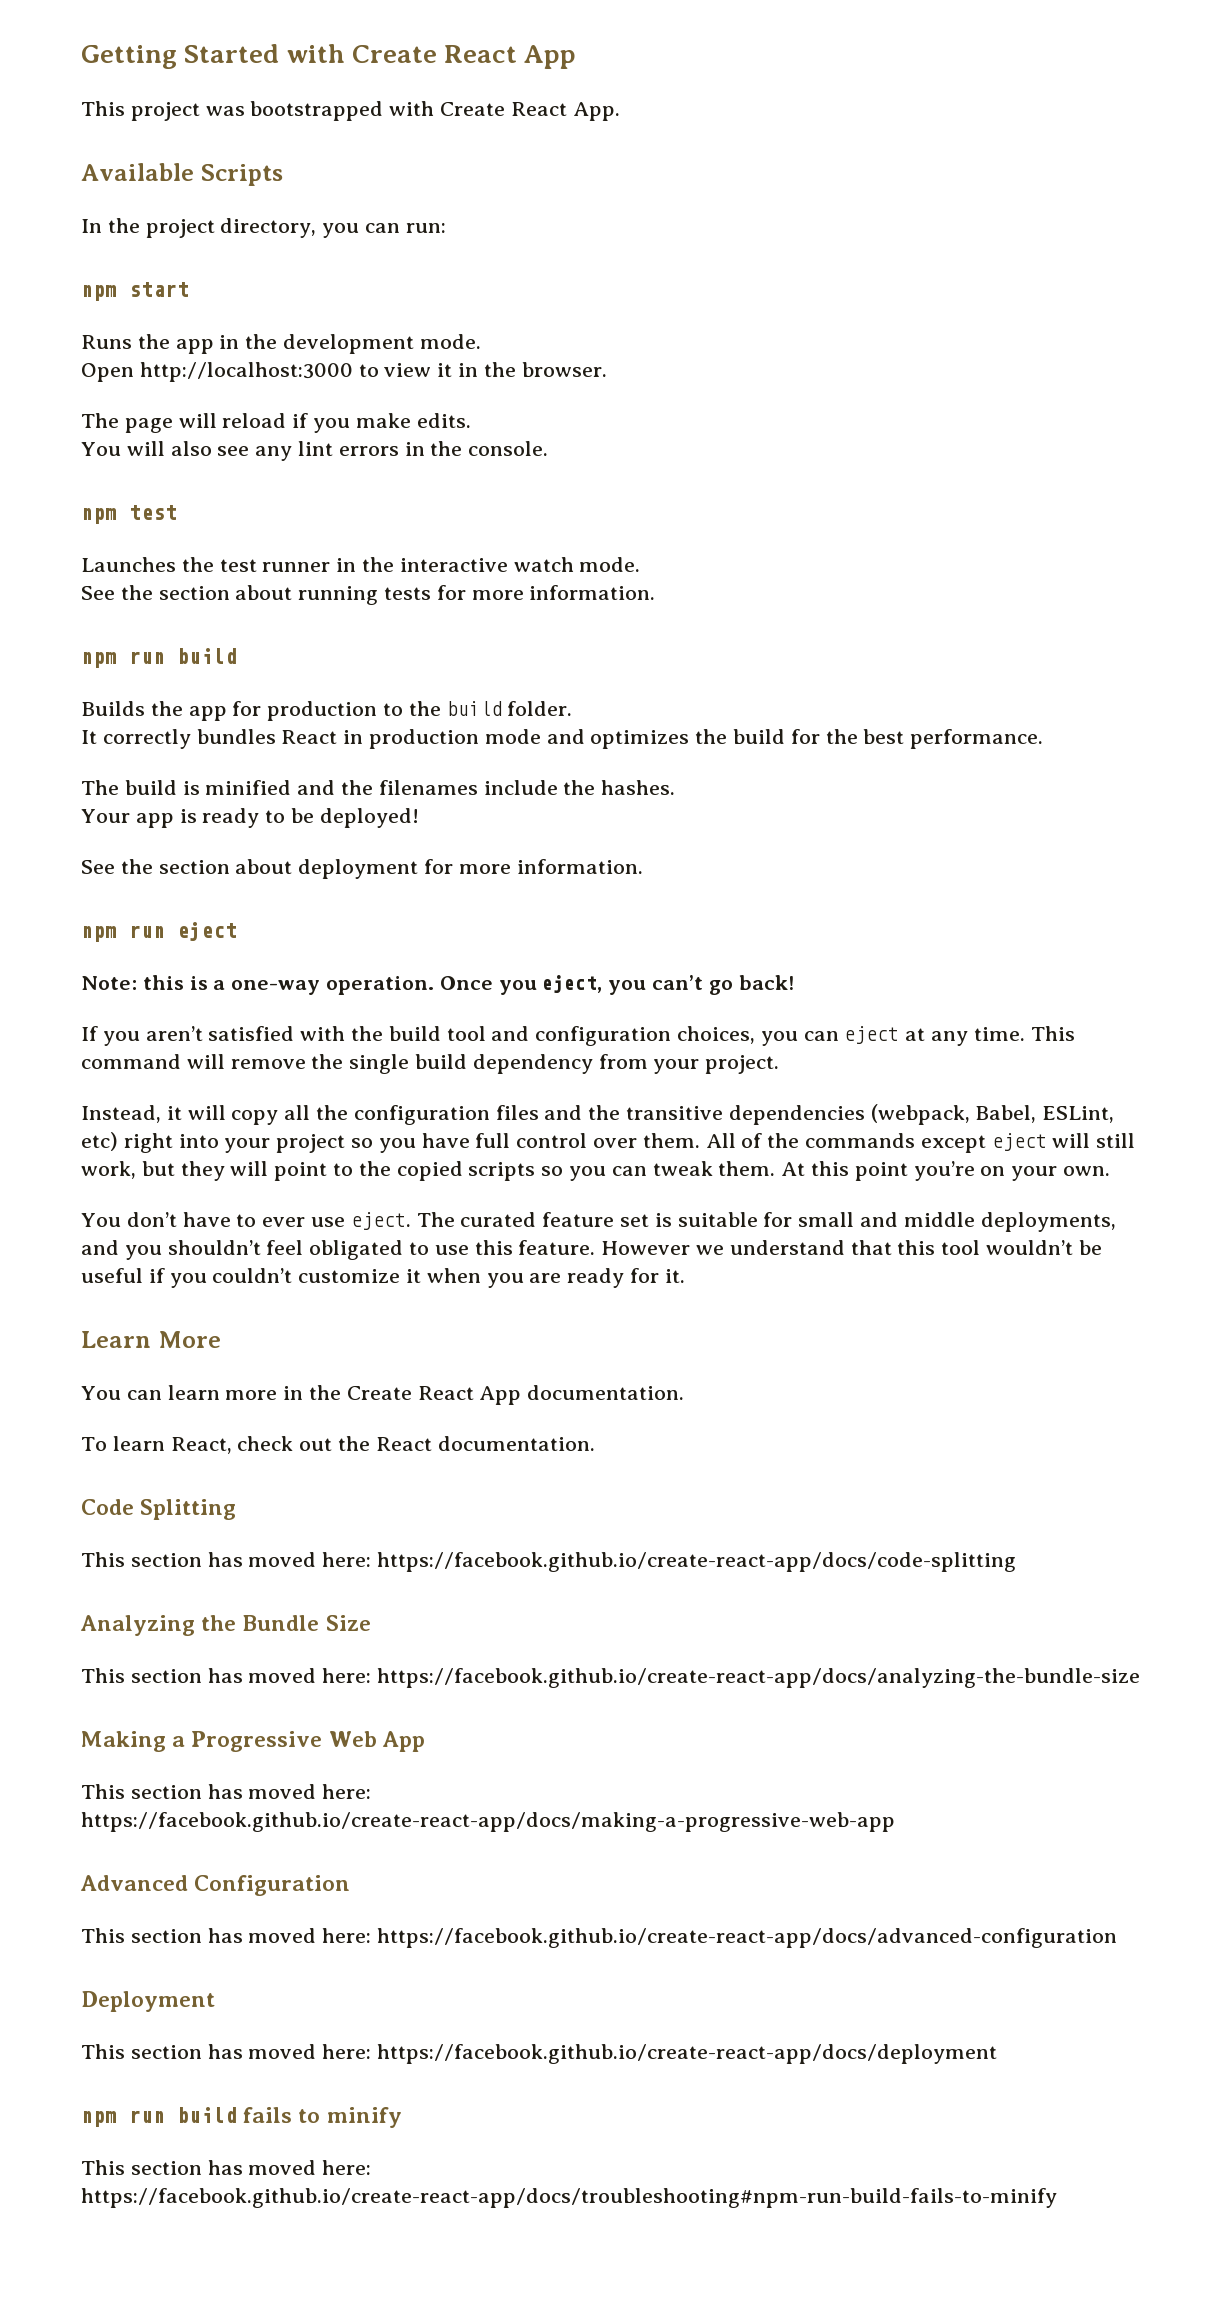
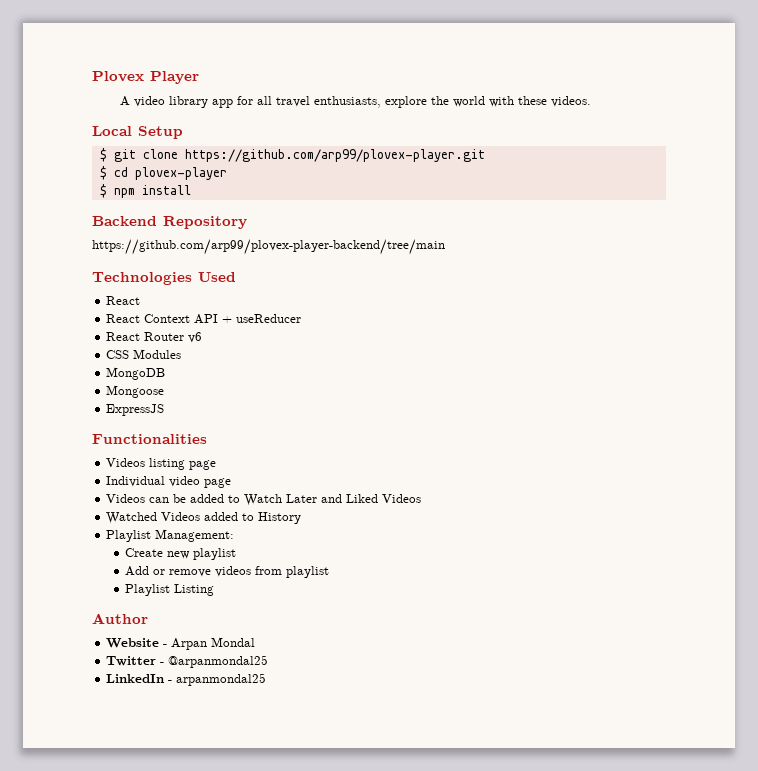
[81,44,577,69] [81,101,620,121] [81,163,283,186] [81,218,446,238] [81,282,189,301] [81,334,481,354] [81,362,607,382] [81,413,471,433] [81,441,549,461] [81,505,177,524] [81,557,641,572] [81,585,656,605] [81,648,237,668] [81,701,573,721] [81,729,1044,749] [81,780,676,795] [81,808,419,828] [81,859,643,879] [81,922,237,942] [81,975,794,995] [81,1026,1075,1046] [81,1054,780,1074] [81,1104,1115,1125] [81,1132,1136,1153] [81,1161,1111,1181] [81,1212,1116,1232] [81,1240,1102,1260] [81,1268,685,1288] [81,1331,221,1348] [81,1385,685,1405] [81,1436,595,1454] [81,1499,237,1520] [81,1552,1017,1572] [80,1615,371,1636] [81,1668,1141,1688] [81,1731,425,1752] [81,1784,372,1799] [81,1812,895,1832] [80,1875,351,1896] [81,1928,1118,1948] [81,1991,215,2012] [81,2044,998,2064] [81,2107,402,2128] [81,2160,372,2175] [81,2188,1057,2208] Getting Started with Create React App // This project was bootstrapped with Create React App. // Available Scripts // In the project directory, you can run: // npm start // Runs the app in the development mode. // Open http://localhost:3000 to view it in the browser. // The page will reload if you make edits. // You will also see any lint errors in the console. // npm test // Launches the test runner in the interactive watch mode. // See the section about running tests for more information. // npm run build // Builds the app for production to the build folder. // It correctly bundles React in production mode and optimizes the build for the best performance. // The build is minified and the filenames include the hashes. // Your app is ready to be deployed! // See the section about deployment for more information. // npm run eject // Note: this is a one-way operation. Once you eject, you can’t go back! // If you aren’t satisfied with the build tool and configuration choices, you can eject at any time. This command will remove the single build dependency from your project. // Instead, it will copy all the configuration files and the transitive dependencies (webpack, Babel, ESLint, etc) right into your project so you have full control over them. All of the commands except eject will still work, but they will point to the copied scripts so you can tweak them. At this point you’re on your own. // You don’t have to ever use eject. The curated feature set is suitable for small and middle deployments, and you shouldn’t feel obligated to use this feature. However we understand that this tool wouldn’t be useful if you couldn’t customize it when you are ready for it. // Learn More // You can learn more in the Create React App documentation. // To learn React, check out the React documentation. // Code Splitting // This section has moved here: https://facebook.github.io/create-react-app/docs/code-splitting // Analyzing the Bundle Size // This section has moved here: https://facebook.github.io/create-react-app/docs/analyzing-the-bundle-size // Making a Progressive Web App // This section has moved here: https://facebook.github.io/create-react-app/docs/making-a-progressive-web-app // Advanced Configuration // This section has moved here: https://facebook.github.io/create-react-app/docs/advanced-configuration // Deployment // This section has moved here: https://facebook.github.io/create-react-app/docs/deployment // npm run build fails to minify // This section has moved here: https://facebook.github.io/create-react-app/docs/troubleshooting#npm-run-build-fails-to-minify -> [92,71,199,84] [119,96,591,108] [92,126,183,139] [99,148,485,162] [99,166,227,180] [99,184,191,198] [92,216,247,229] [92,239,445,255] [92,272,236,285] [106,296,141,305] [106,314,302,324] [106,332,203,343] [106,349,182,359] [106,367,166,380] [106,385,165,398] [106,404,165,416] [92,434,207,444] [106,458,217,470] [106,476,232,488] [106,494,422,506] [106,512,302,524] [106,529,235,542] [125,548,237,560] [125,566,330,578] [125,584,215,596] [92,613,148,624] [106,637,256,650] [106,655,269,668] [106,673,267,686] Plovex Player // A video library app for all travel enthusiasts, explore the world with these videos. // Local Setup // $ git clone https://github.com/arp99/plovex-player.git // $ cd plovex-player // $ npm install // Backend Repository // https://github.com/arp99/plovex-player-backend/tree/main // Technologies Used // React // React Context API + useReducer // React Router v6 // CSS Modules // MongoDB // Mongoose // ExpressJS // Functionalities // Videos listing page // Individual video page // Videos can be added to Watch Later and Liked Videos // Watched Videos added to History // Playlist Management: // Create new playlist // Add or remove videos from playlist // Playlist Listing // Author // Website - Arpan Mondal // Twitter - @arpanmondal25 // LinkedIn - arpanmondal25

